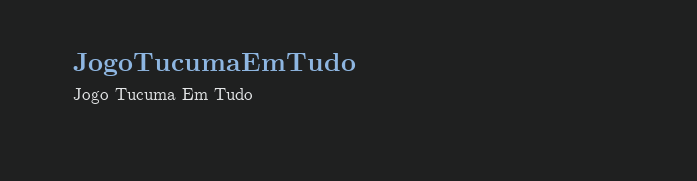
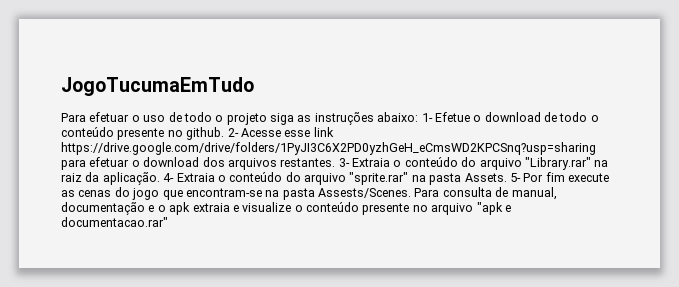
[73,88,253,104] Jogo Tucuma Em Tudo -> [61,112,599,125] [61,127,334,140] [61,142,596,155] [61,157,609,170] [61,172,609,185] [61,187,557,200] [61,202,511,215] [61,217,168,227] Para efetuar o uso de todo o projeto siga as instruções abaixo: 1- Efetue o download de todo o conteúdo presente no github. 2- Acesse esse link https://drive.google.com/drive/folders/1PyJI3C6X2PD0yzhGeH_eCmsWD2KPCSnq?usp=sharing para efetuar o download dos arquivos restantes. 3- Extraia o conteúdo do arquivo "Library.rar" na raiz da aplicação. 4- Extraia o conteúdo do arquivo "sprite.rar" na pasta Assets. 5- Por fim execute as cenas do jogo que encontram-se na pasta Assests/Scenes. Para consulta de manual, documentação e o apk extraia e visualize o conteúdo presente no arquivo "apk e documentacao.rar"

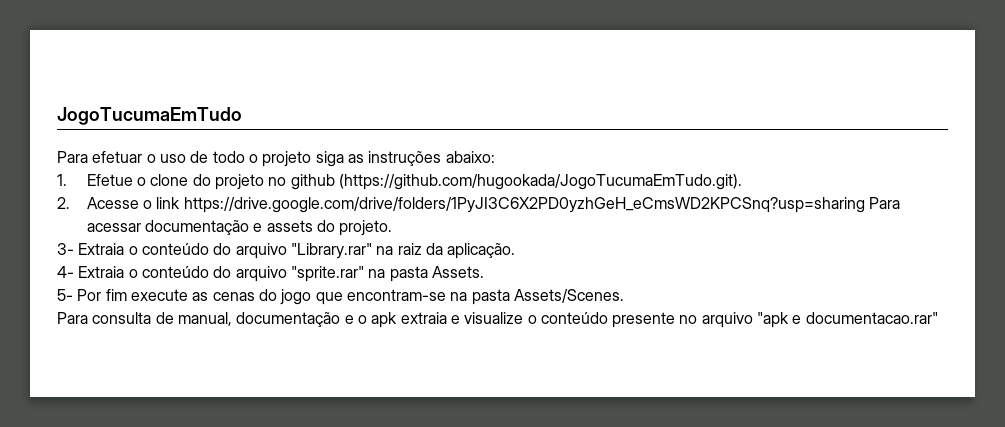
[421,113,433,122] 1- -> [57,174,67,186] // 1.
[484,112,599,122] [61,127,334,140] [61,142,596,155] [61,157,336,170] download de todo o conteúdo presente no github. 2- Acesse esse link https://drive.google.com/drive/folders/1PyJI3C6X2PD0yzhGeH_eCmsWD2KPCSnq?usp=sharing para efetuar o download dos arquivos restantes. -> [150,174,743,190] [57,197,901,213] [86,220,393,236] clone do projeto no github (https://github.com/hugookada/JogoTucumaEmTudo.git). // 2. Acesse o link https://drive.google.com/drive/folders/1PyJI3C6X2PD0yzhGeH_eCmsWD2KPCSnq?usp=sharing Para acessar documentação e assets do projeto. //
(160, 178) none -> (516, 251) //
(507, 177) none -> (484, 272) //
[318,188,411,198] Assests/Scenes. -> [513,289,624,303] Assets/Scenes. //

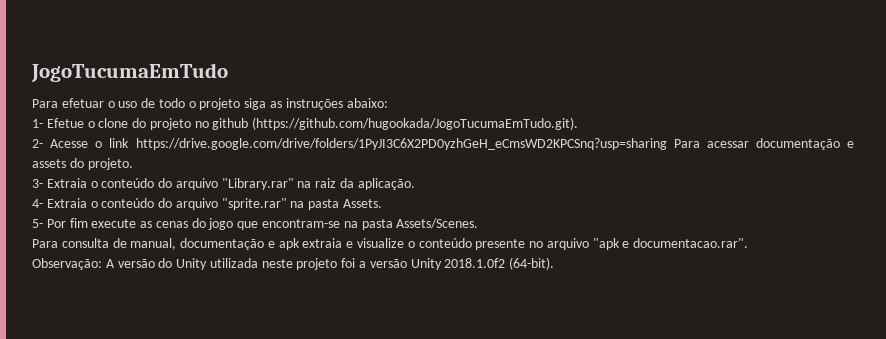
[57,174,67,186] 1. -> [32,119,43,128] 1-
[57,197,70,209] 2. -> [32,139,43,148] 2-
[357,315,367,324] o -> (275, 244) none
[805,312,938,324] documentacao.rar" -> [633,238,749,248] [32,257,555,270] documentacao.rar". // Observação: A versão do Unity utilizada neste projeto foi a versão Unity 2018.1.0f2 (64-bit).

